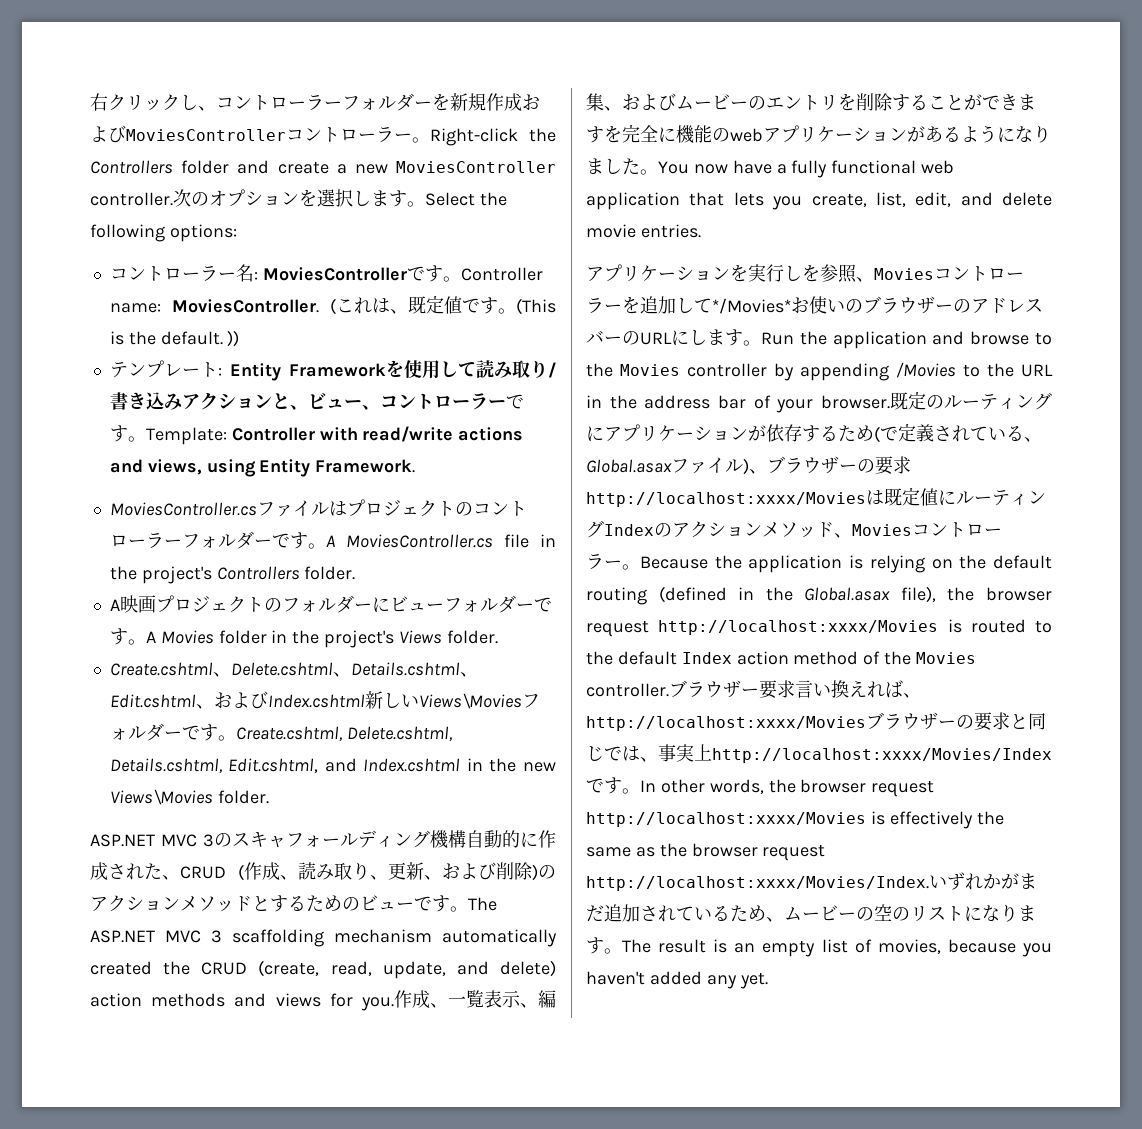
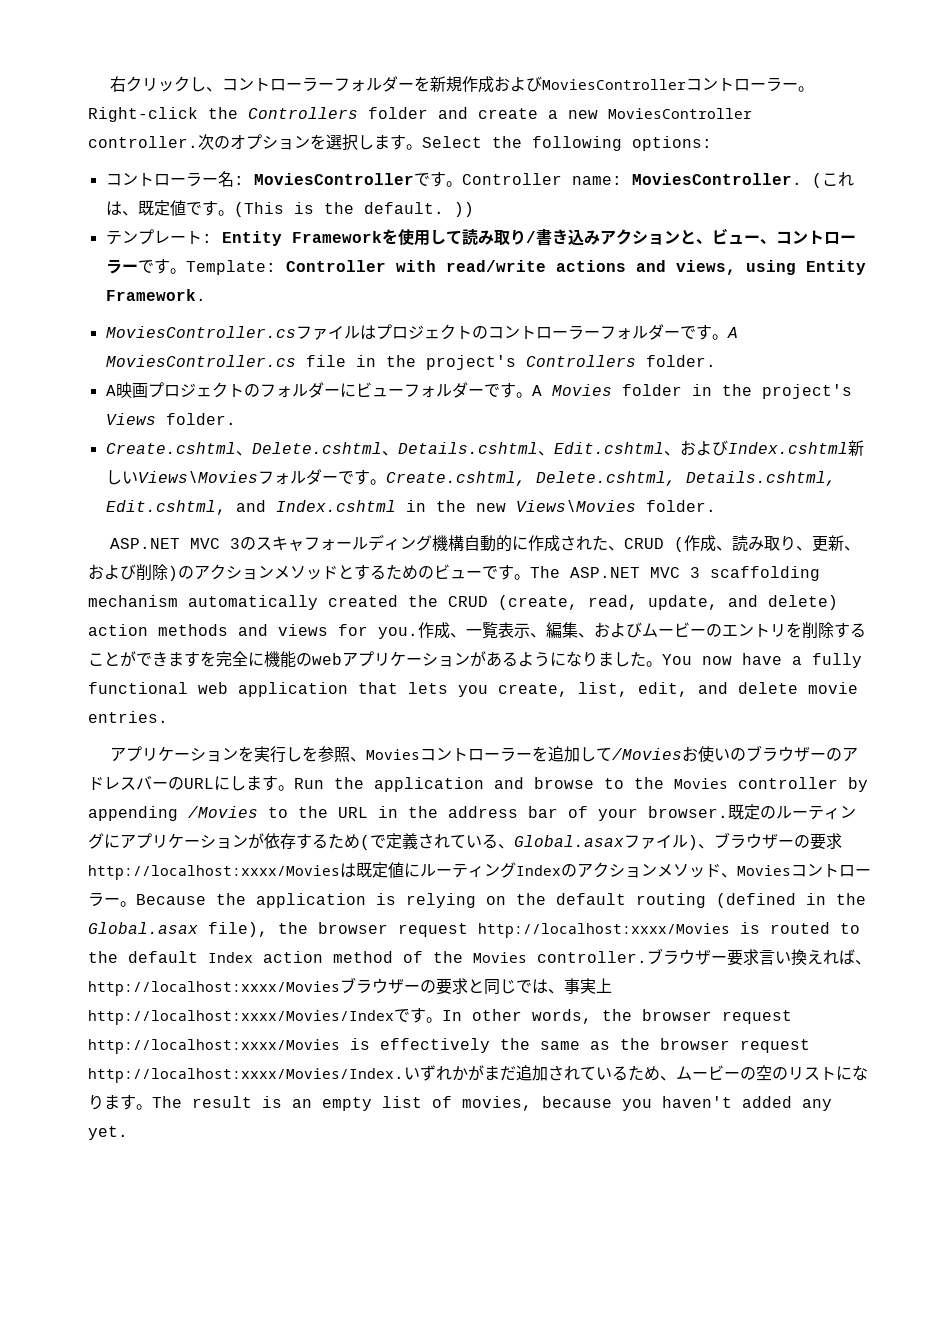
[712,298,791,314] */Movies* -> [612,748,683,760] /Movies

